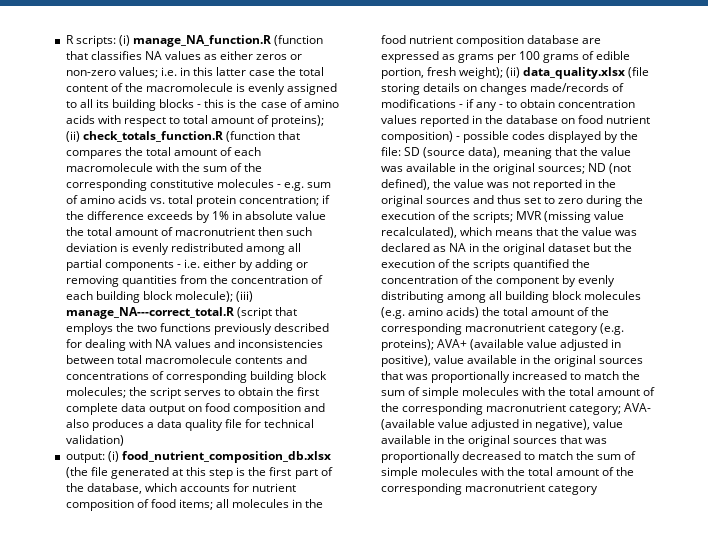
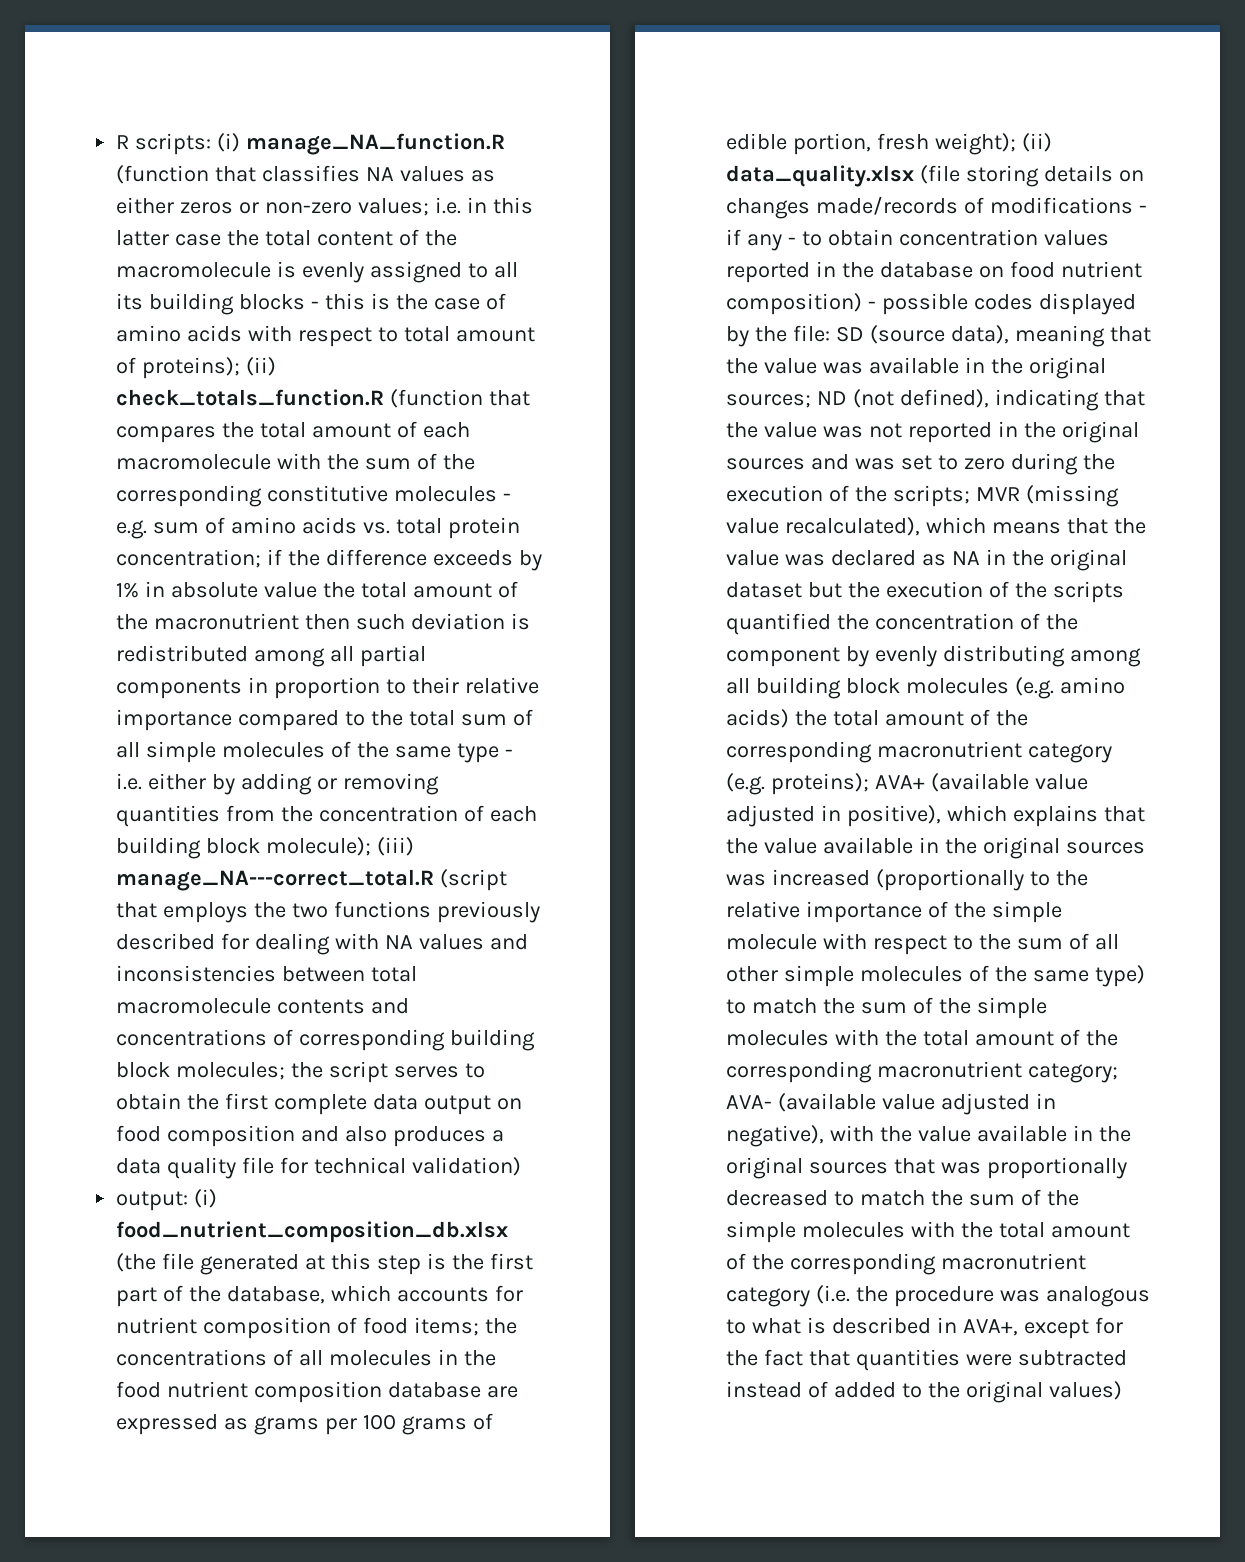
(173, 231) none -> [116,614,149,630] the
[131,243,169,255] evenly -> (530, 621) none
(174, 266) none -> [248,677,539,699] [116,709,533,731] [116,741,499,763] in proportion to their relative importance compared to the total sum of all simple molecules of the same type
(213, 504) none -> [484,1318,517,1334] [116,1349,294,1366] the concentrations of
(430, 184) none -> [994,389,1145,411] indicating that
[496,195,521,204] thus -> [855,458,896,470] was
[433,355,644,367] [380,371,641,383] [380,387,420,396] value available in the original sources that was proportionally increased to match the sum of -> [947,805,1145,827] [726,837,1145,859] [726,869,1088,891] [726,901,1062,923] [726,933,1119,955] [726,965,1145,987] [726,997,971,1014] which explains that the value available in the original sources was increased (proportionally to the relative importance of the simple molecule with respect to the sum of all other simple molecules of the same type) to match the sum of the
(591, 425) none -> [830,1125,913,1142] with the
(637, 455) none -> [1046,1190,1079,1206] the
(598, 490) none -> [816,1285,1150,1307] [726,1317,1123,1339] [726,1349,1127,1371] [726,1381,1122,1403] (i.e. the procedure was analogous to what is described in AVA+, except for the fact that quantities were subtracted instead of added to the original values)

